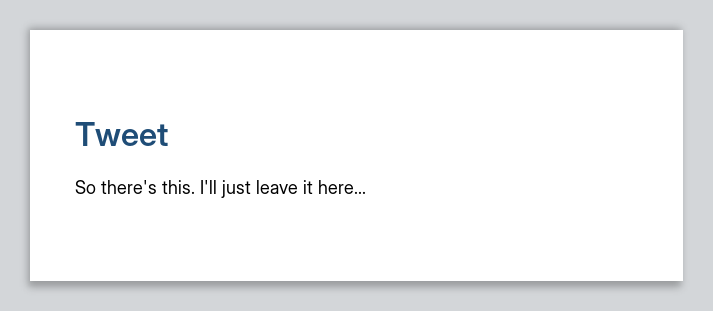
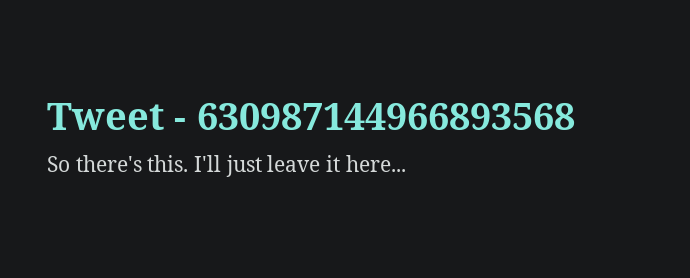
(168, 134) none -> [174,103,575,130] - 630987144966893568

